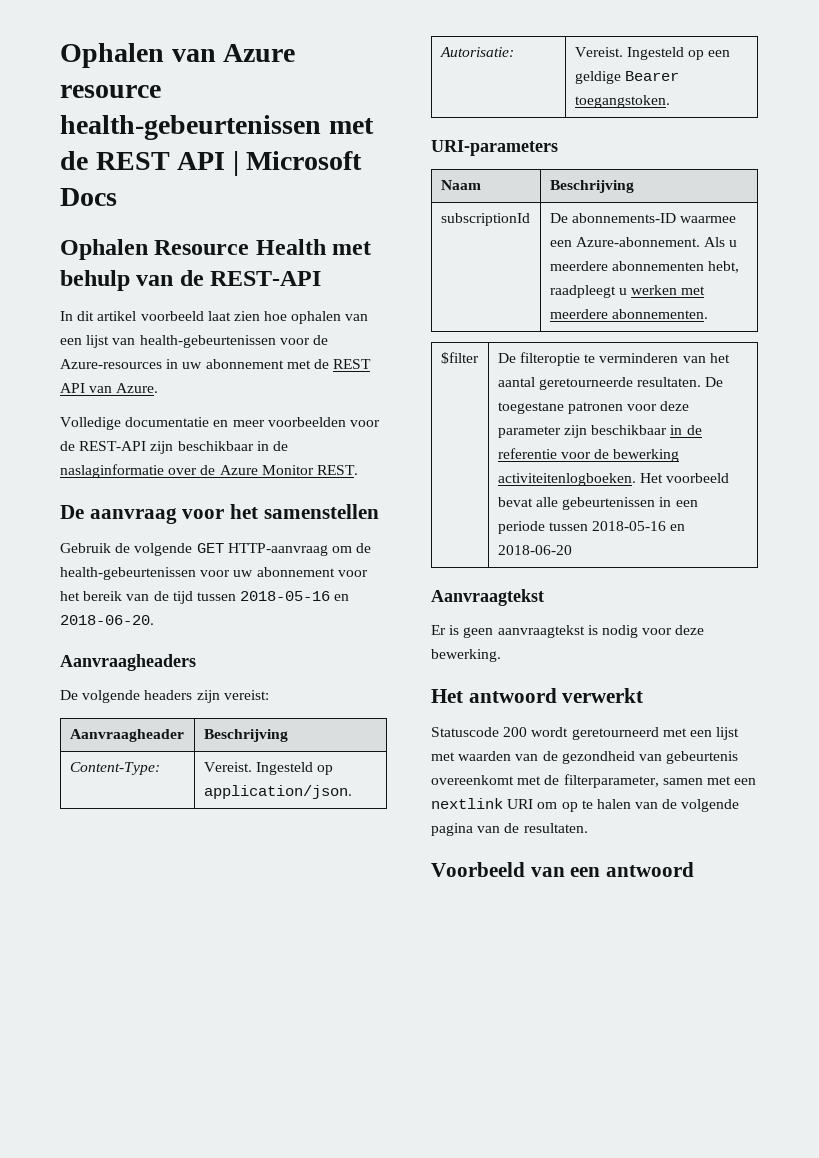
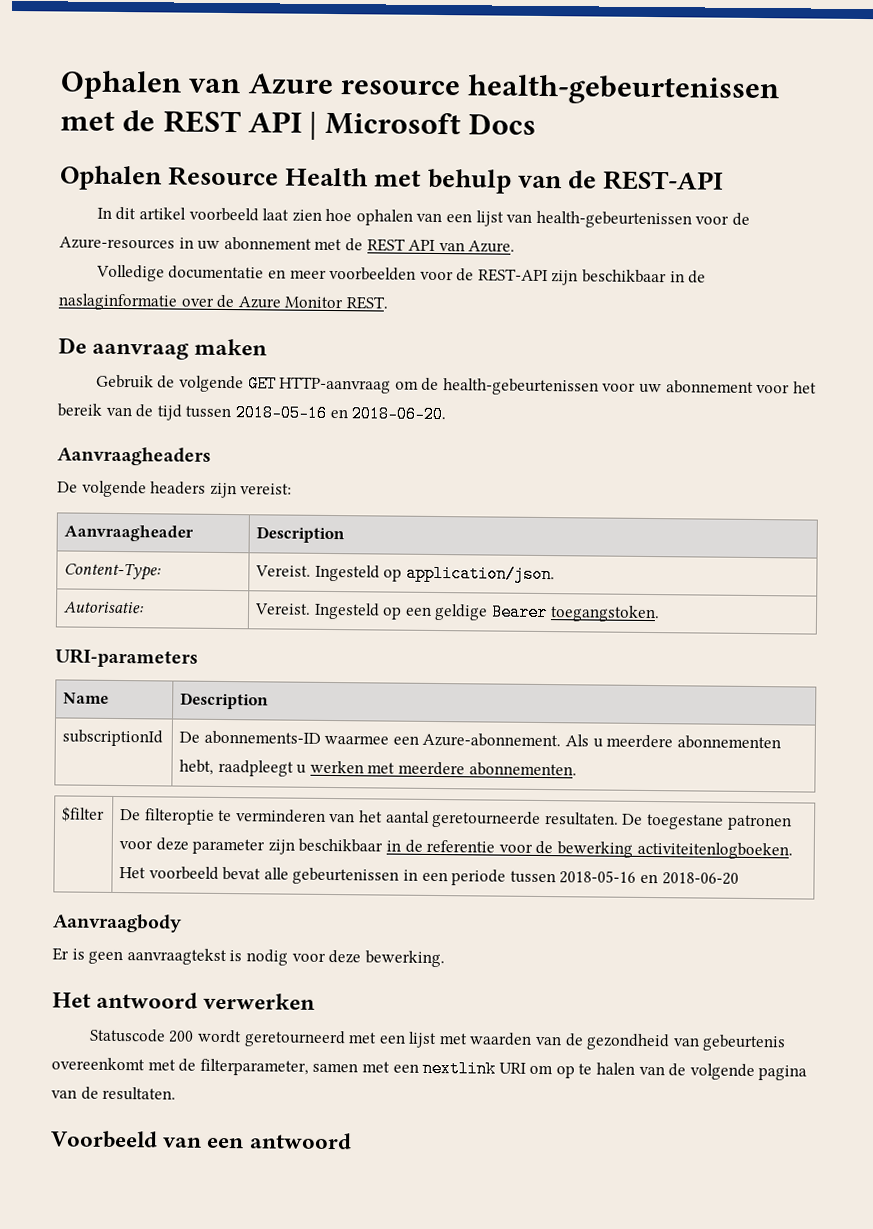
[182,504,379,519] voor het samenstellen -> [194,338,268,356] maken
[203,729,288,742] Beschrijving -> [256,526,346,544] Description
[440,180,481,190] [549,180,634,193] Naam | Beschrijving -> [63,692,110,704] [180,692,270,710] Name | Description
[431,589,544,606] Aanvraagtekst -> [52,913,182,933] Aanvraagbody
[562,688,644,703] verwerkt -> [203,992,316,1010] verwerken

